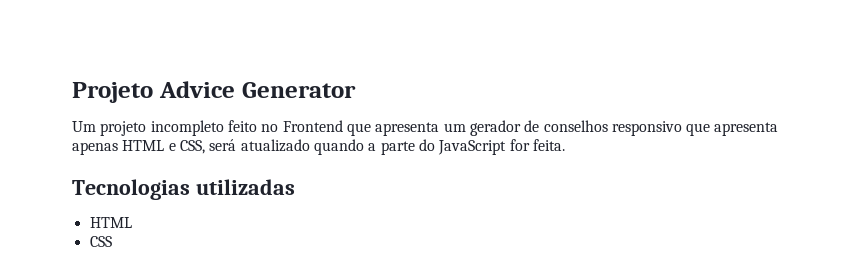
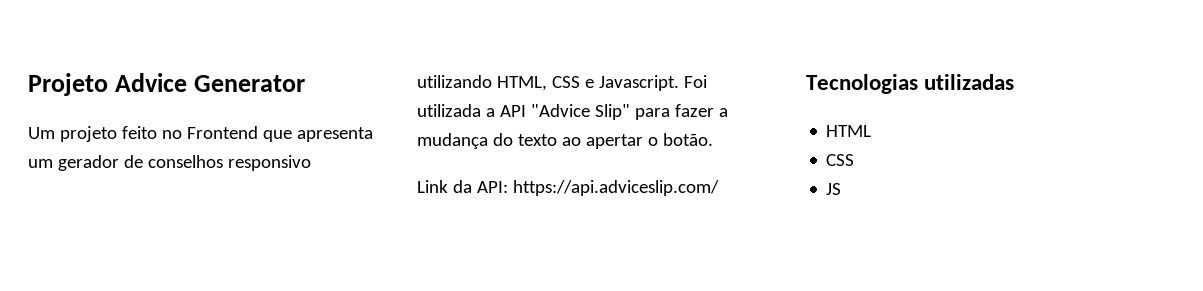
[150,120,224,136] incompleto -> (117, 134) none
[686,122,779,136] [72,139,565,155] que apresenta apenas HTML e CSS, será atualizado quando a parte do JavaScript for feita. -> [417,75,707,91] [417,104,728,120] [417,133,713,149] [417,180,719,196] utilizando HTML, CSS e Javascript. Foi utilizada a API "Advice Slip" para fazer a mudança do texto ao apertar o botão. // Link da API: https://api.adviceslip.com/
(112, 241) none -> [826,183,842,195] // JS

